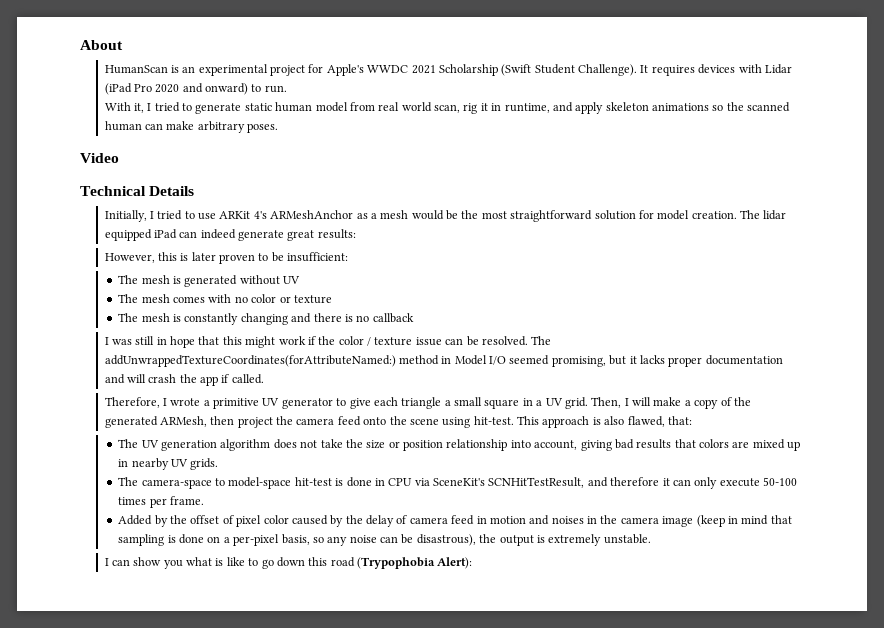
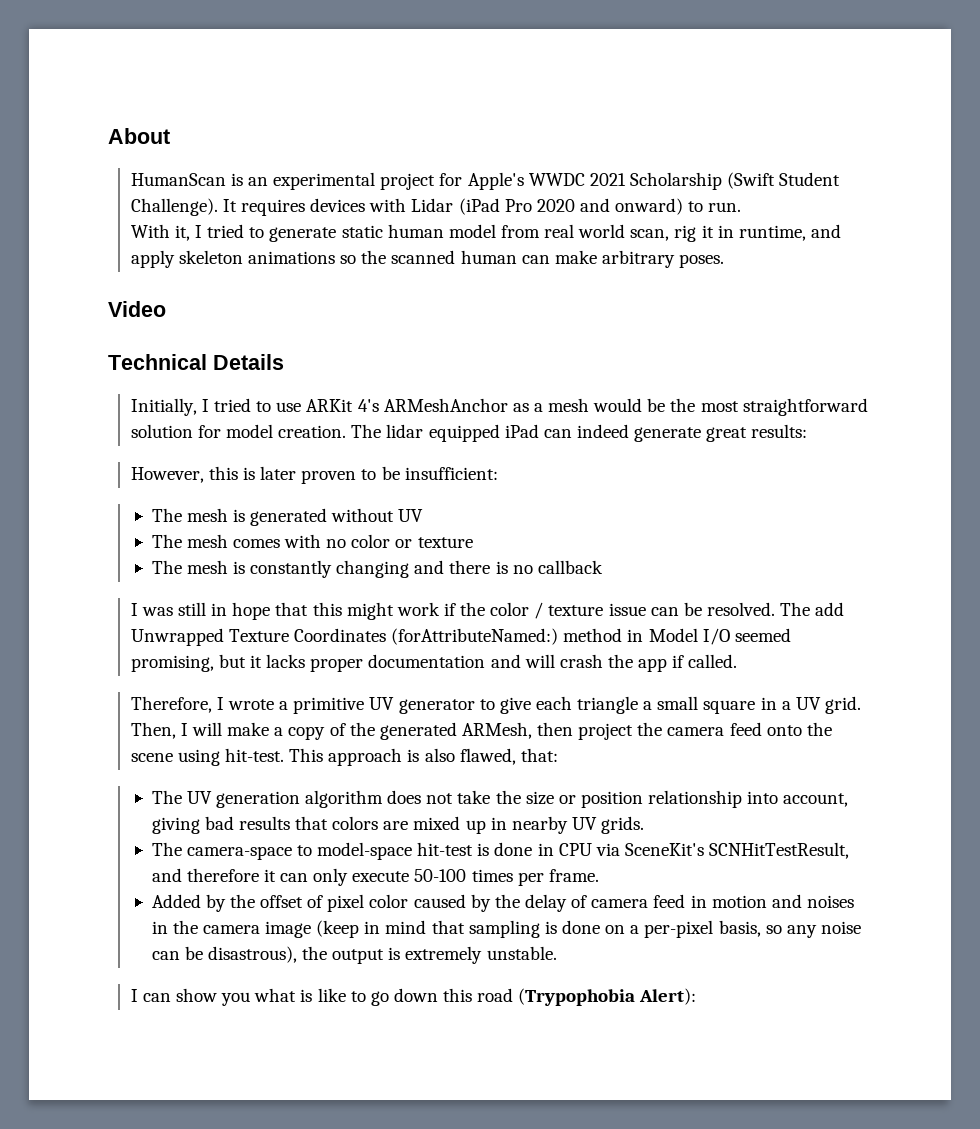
[104,355,396,367] addUnwrappedTextureCoordinates(forAttributeNamed:) -> [815,602,845,616] [130,628,559,646] add Unwrapped Texture Coordinates (forAttributeNamed:)

